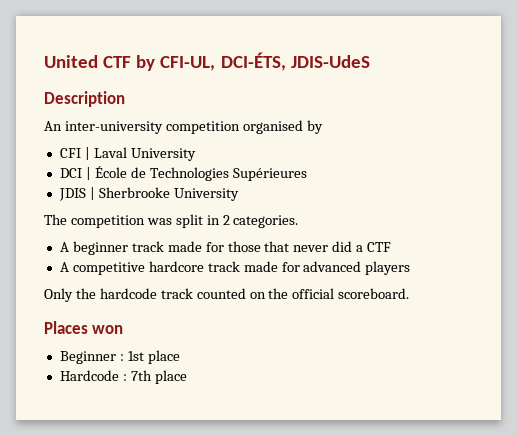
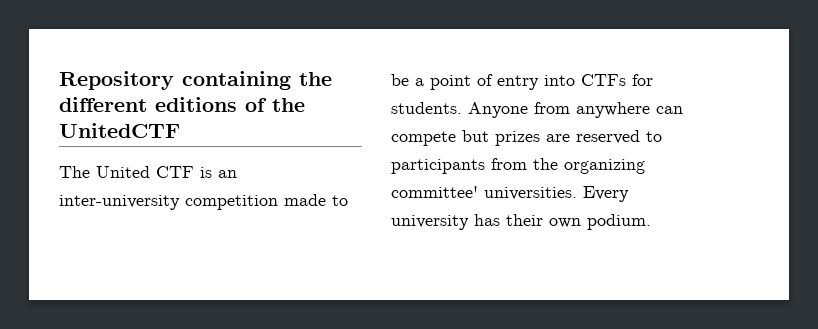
[44,52,370,71] [44,91,125,107] [44,120,323,134] [59,147,196,161] [59,166,307,181] [58,187,239,201] [44,214,299,228] [59,241,392,255] [59,261,411,275] [44,288,410,302] [44,321,124,334] [59,350,180,364] [59,370,187,384] United CTF by CFI-UL, DCI-ÉTS, JDIS-UdeS // Description // An inter-university competition organised by // CFI | Laval University // DCI | École de Technologies Supérieures // JDIS | Sherbrooke University // The competition was split in 2 categories. // A beginner track made for those that never did a CTF // A competitive hardcore track made for advanced players // Only the hardcode track counted on the official scoreboard. // Places won // Beginner : 1st place // Hardcode : 7th place -> [59,71,332,90] [59,97,305,112] [59,123,180,138] [59,166,237,178] [59,194,348,210] [391,74,653,90] [391,102,683,118] [391,130,662,146] [391,158,645,174] [391,186,629,202] [391,214,651,230] Repository containing the different editions of the UnitedCTF // The United CTF is an inter-university competition made to be a point of entry into CTFs for students. Anyone from anywhere can compete but prizes are reserved to participants from the organizing committee' universities. Every university has their own podium.

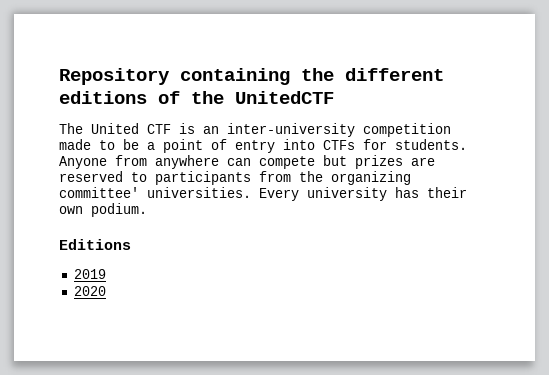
(651, 222) none -> [59,239,131,250] [73,269,106,279] [73,286,106,296] // Editions // 2019 // 2020

